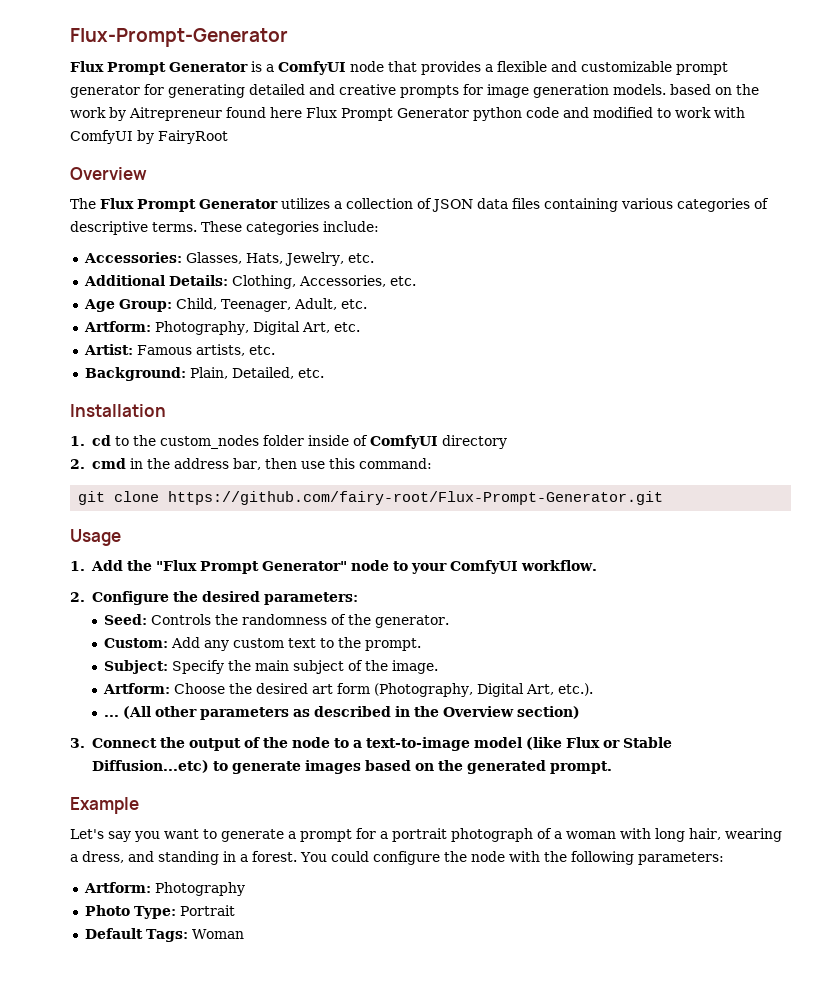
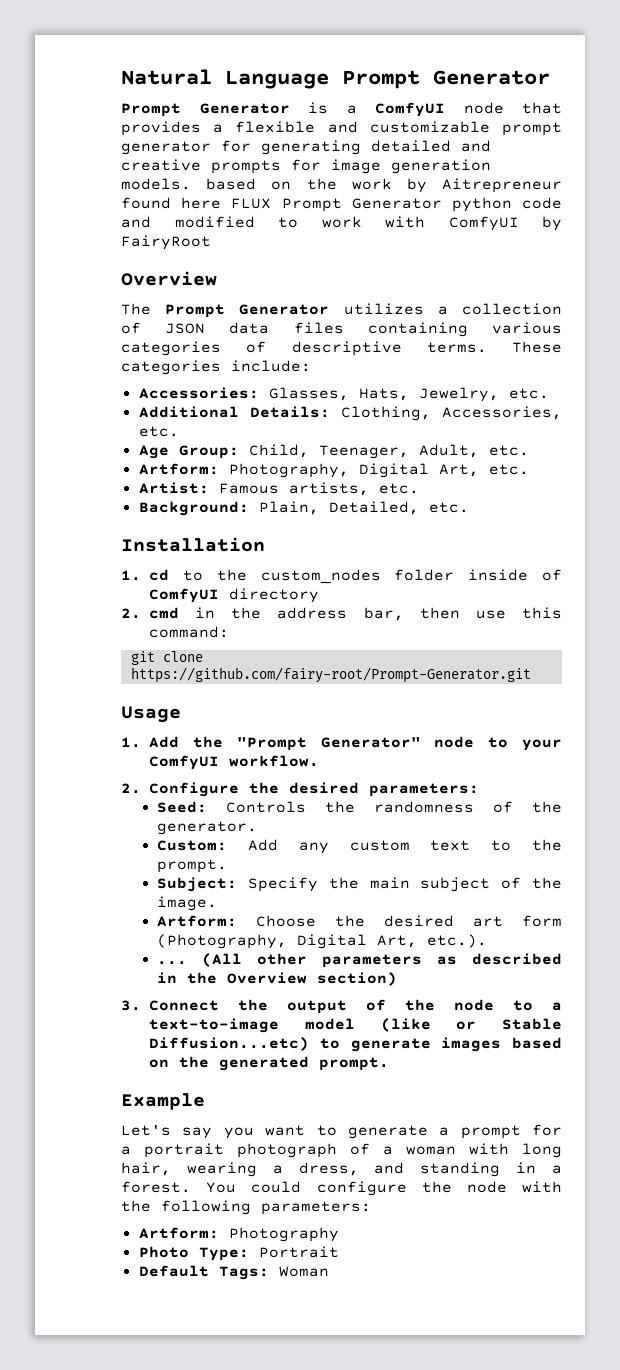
[70,28,288,47] [70,61,104,72] Flux-Prompt-Generator // Flux -> [121,69,550,89] Natural Language Prompt Generator //
[306,107,337,118] Flux -> [231,198,272,209] FLUX
[100,198,134,209] Flux -> (151, 309) none
[168,491,664,505] https://github.com/fairy-root/Flux-Prompt-Generator.git -> [130,667,531,683] https://github.com/fairy-root/Prompt-Generator.git
[155,560,259,574] "Flux Prompt -> [236,737,307,751] "Prompt
[565,737,600,748] Flux -> (431, 1025) none

